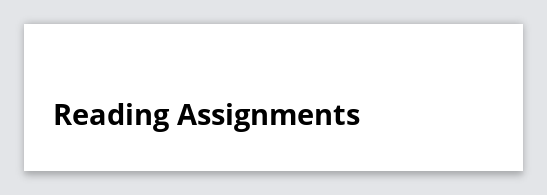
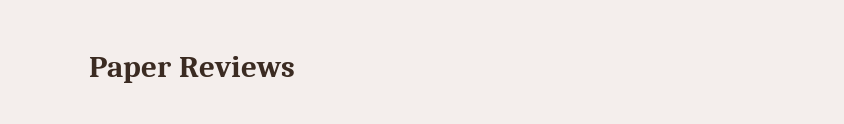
[53,103,360,132] Reading Assignments -> [89,56,296,83] Paper Reviews

